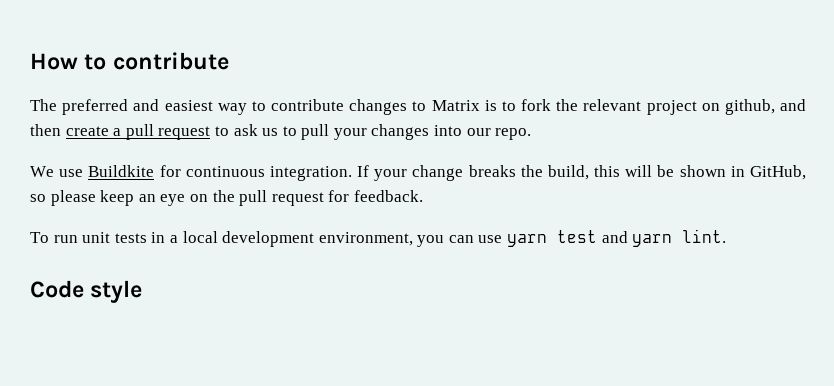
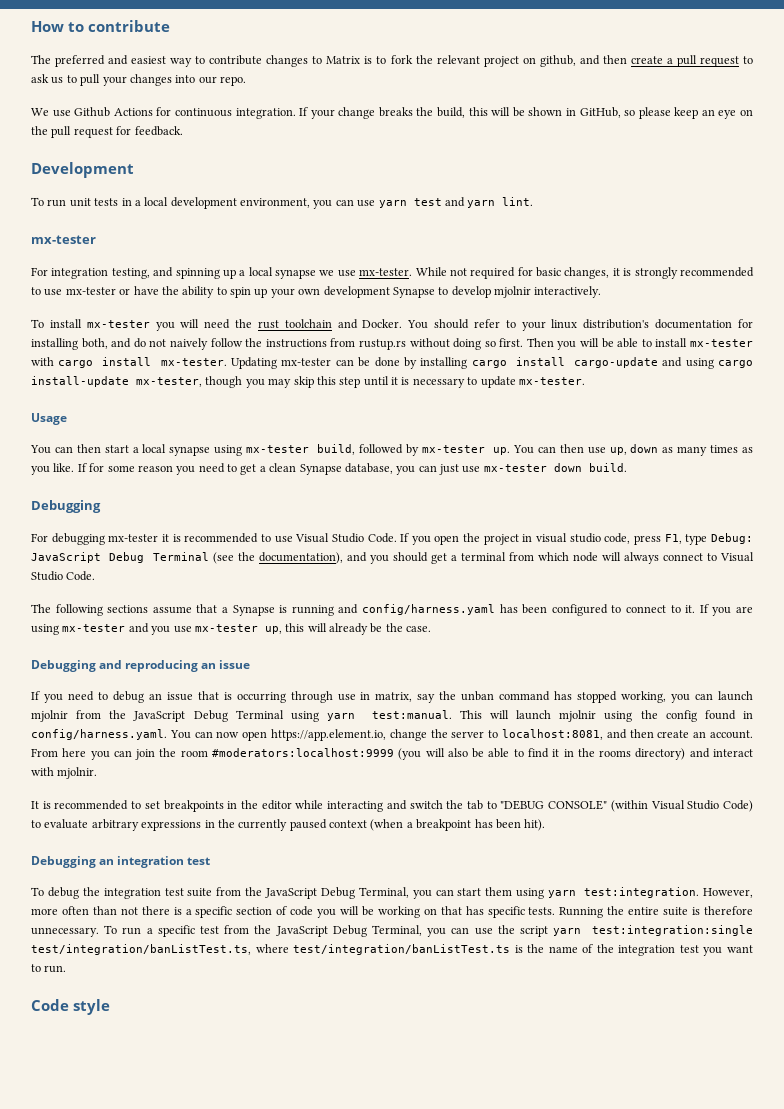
[88,165,155,177] Buildkite -> [74,107,153,117] Github Actions
(423, 196) none -> [31,162,134,178] // Development
(727, 236) none -> [31,235,96,244] [31,267,755,279] [31,286,602,298] [31,319,754,331] [31,338,754,350] [31,357,753,369] [31,376,585,388] [31,413,67,425] [30,444,753,456] [31,463,627,475] [31,500,101,513] [31,533,754,545] [31,552,754,564] [31,571,96,581] [31,604,754,616] [31,623,432,635] [31,660,251,672] [31,691,753,703] [31,710,754,722] [31,729,753,741] [31,748,754,760] [31,767,98,779] [31,800,753,812] [31,819,546,831] [31,856,211,868] [31,887,754,899] [31,906,753,918] [31,925,754,937] [31,944,753,956] [31,964,67,973] // mx-tester // For integration testing, and spinning up a local synapse we use mx-tester. While not required for basic changes, it is strongly recommended to use mx-tester or have the ability to spin up your own development Synapse to develop mjolnir interactively. // To install mx-tester you will need the rust toolchain and Docker. You should refer to your linux distribution's documentation for installing both, and do not naively follow the instructions from rustup.rs without doing so first. Then you will be able to install mx-tester with cargo install mx-tester. Updating mx-tester can be done by installing cargo install cargo-update and using cargo install-update mx-tester, though you may skip this step until it is necessary to update mx-tester. // Usage // You can then start a local synapse using mx-tester build, followed by mx-tester up. You can then use up, down as many times as you like. If for some reason you need to get a clean Synapse database, you can just use mx-tester down build. // Debugging // For debugging mx-tester it is recommended to use Visual Studio Code. If you open the project in visual studio code, press F1, type Debug: JavaScript Debug Terminal (see the documentation), and you should get a terminal from which node will always connect to Visual Studio Code. // The following sections assume that a Synapse is running and config/harness.yaml has been configured to connect to it. If you are using mx-tester and you use mx-tester up, this will already be the case. // Debugging and reproducing an issue // If you need to debug an issue that is occurring through use in matrix, say the unban command has stopped working, you can launch mjolnir from the JavaScript Debug Terminal using yarn test:manual. This will launch mjolnir using the config found in config/harness.yaml. You can now open https://app.element.io, change the server to localhost:8081, and then create an account. From here you can join the room #moderators:localhost:9999 (you will also be able to find it in the rooms directory) and interact with mjolnir. // It is recommended to set breakpoints in the editor while interacting and switch the tab to "DEBUG CONSOLE" (within Visual Studio Code) to evaluate arbitrary expressions in the currently paused context (when a breakpoint has been hit). // Debugging an integration test // To debug the integration test suite from the JavaScript Debug Terminal, you can start them using yarn test:integration. However, more often than not there is a specific section of code you will be working on that has specific tests. Running the entire suite is therefore unnecessary. To run a specific test from the JavaScript Debug Terminal, you can use the script yarn test:integration:single test/integration/banListTest.ts, where test/integration/banListTest.ts is the name of the integration test you want to run.

